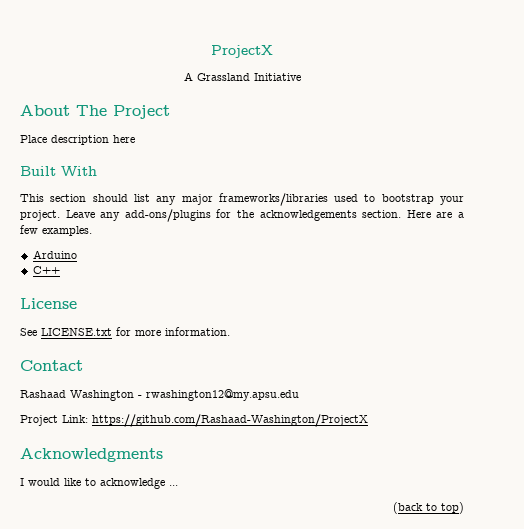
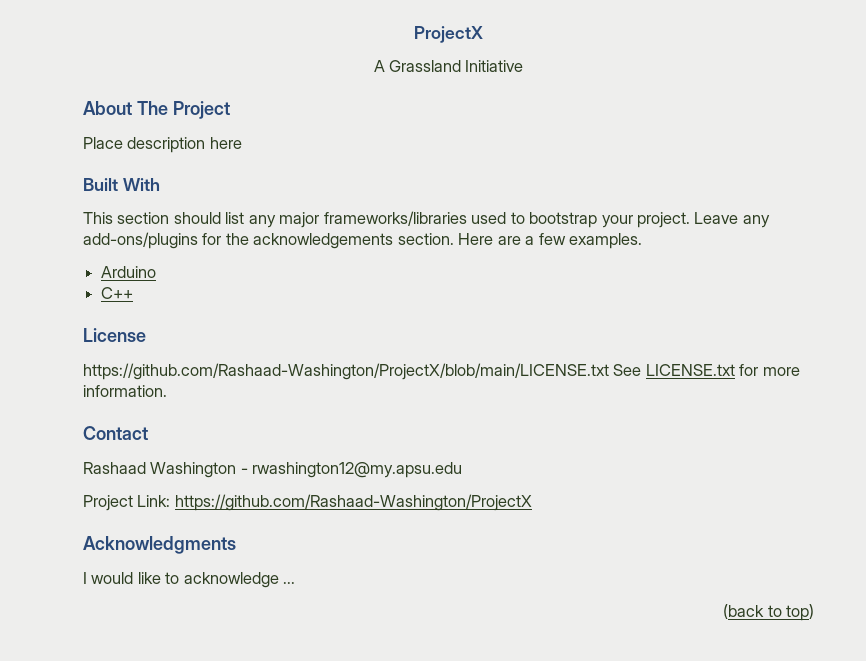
(77, 303) none -> [83,363,609,380] https://github.com/Rashaad-Washington/ProjectX/blob/main/LICENSE.txt

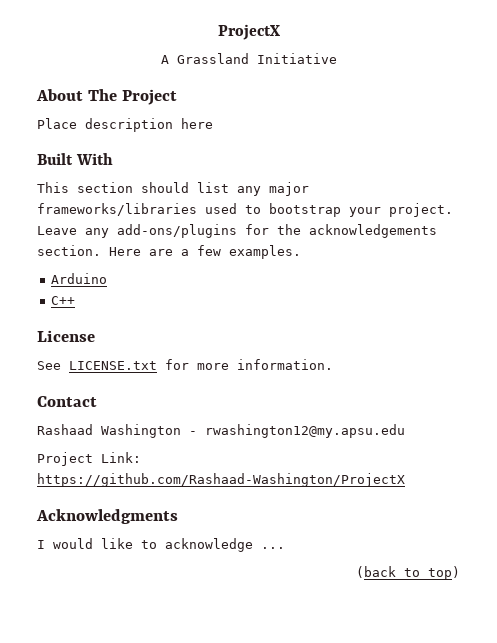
[83,363,609,380] https://github.com/Rashaad-Washington/ProjectX/blob/main/LICENSE.txt -> (95, 336) none

